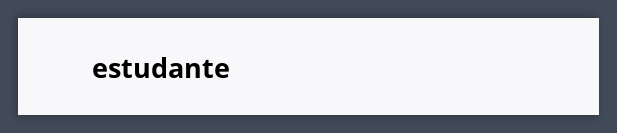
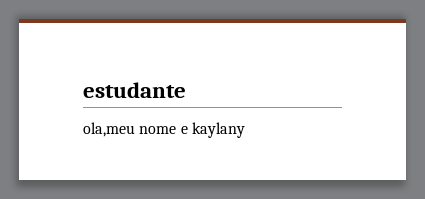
(230, 67) none -> [83,122,245,138] // ola,meu nome e kaylany

